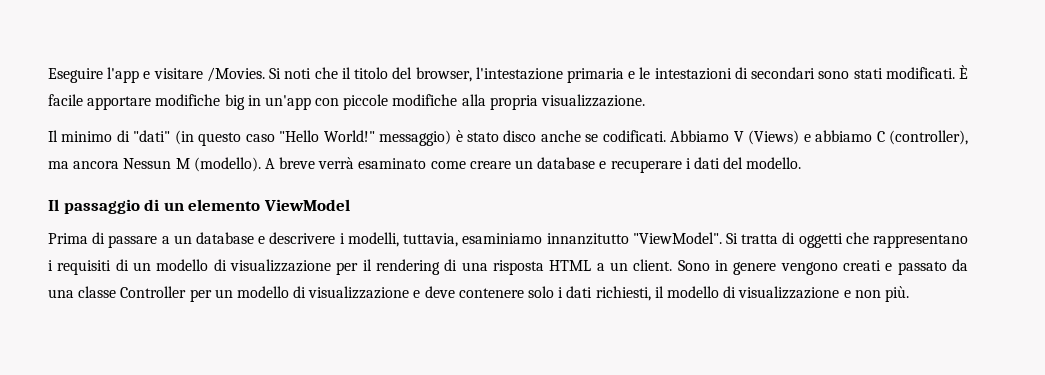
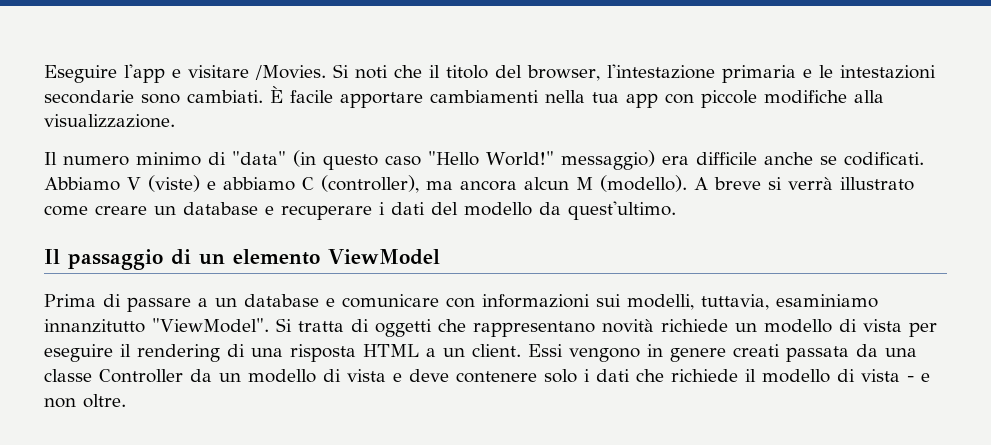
[734,65,969,79] [48,94,311,110] di secondari sono stati modificati. È facile apportare modifiche big in un'app -> [44,86,658,108] secondarie sono cambiati. È facile apportare cambiamenti nella tua app
[489,95,538,110] propria -> (884, 96) none
(58, 136) none -> [63,156,129,166] numero
[133,130,171,142] "dati" -> [232,151,286,165] "data"
[455,130,537,142] è stato disco -> [661,152,757,165] era difficile
[748,130,800,145] (Views) -> [148,175,200,192] (viste)
[123,158,172,169] Nessun -> [524,177,569,190] alcun
[318,157,427,169] verrà esaminato -> [768,177,914,191] si verrà illustrato
[746,157,802,169] modello. -> [464,201,676,220] modello da quest'ultimo.
[269,232,345,244] descrivere i -> [342,294,621,308] comunicare con informazioni sui
[48,259,359,275] i requisiti di un modello di visualizzazione per -> [601,319,937,337] [44,344,113,362] novità richiede un modello di vista per eseguire
[677,260,947,275] Sono in genere vengono creati e passato -> [528,344,849,362] Essi vengono in genere creati passata
[189,286,410,302] per un modello di visualizzazione -> [190,369,386,383] da un modello di vista
[595,286,651,301] richiesti, -> [636,369,738,382] che richiede
[738,286,840,299] visualizzazione -> [861,369,914,382] vista -
[884,286,909,302] più. -> [83,394,126,408] oltre.

